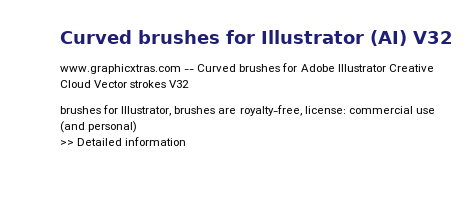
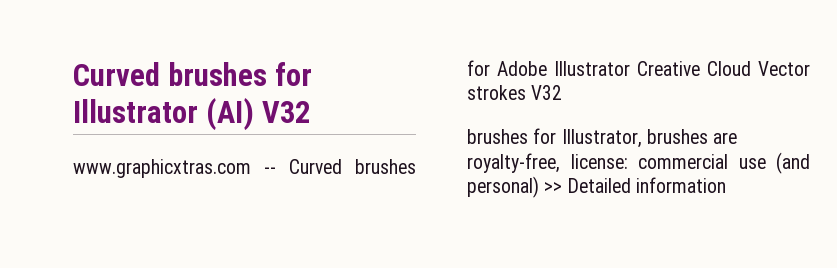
(138, 127) // -> (539, 187) none

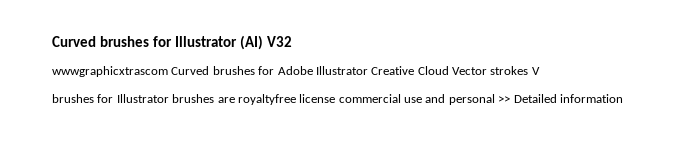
[73,159,276,178] www.graphicxtras.com -- -> [52,66,168,77] wwwgraphicxtrascom
[531,85,563,100] [467,128,642,148] V32 // brushes for Illustrator, -> [531,67,540,75] [52,94,169,103] V // brushes for Illustrator
[467,152,810,174] [467,176,539,198] royalty-free, license: commercial use (and personal) -> [237,94,495,105] royaltyfree license commercial use and personal

